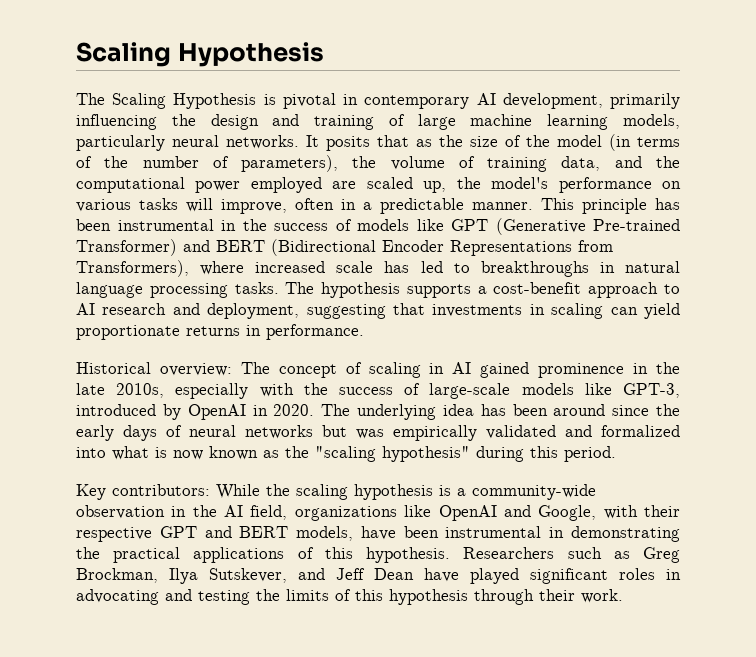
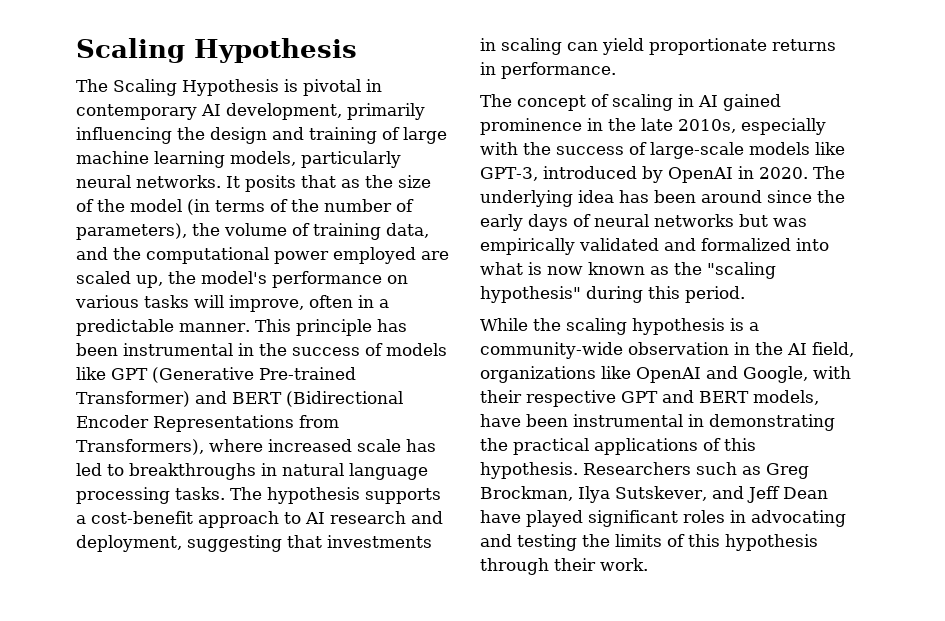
[76,362,232,376] Historical overview: -> (616, 70) none
[76,484,210,500] Key contributors: -> (745, 294) none

